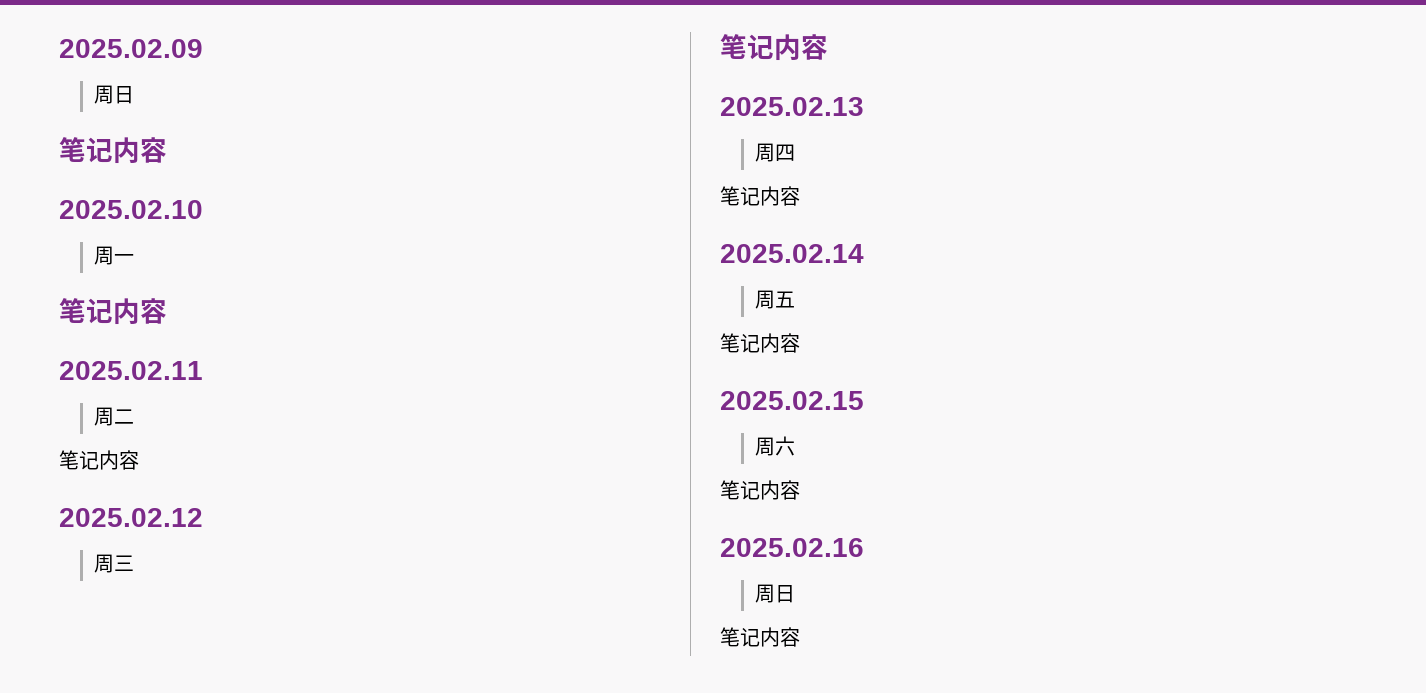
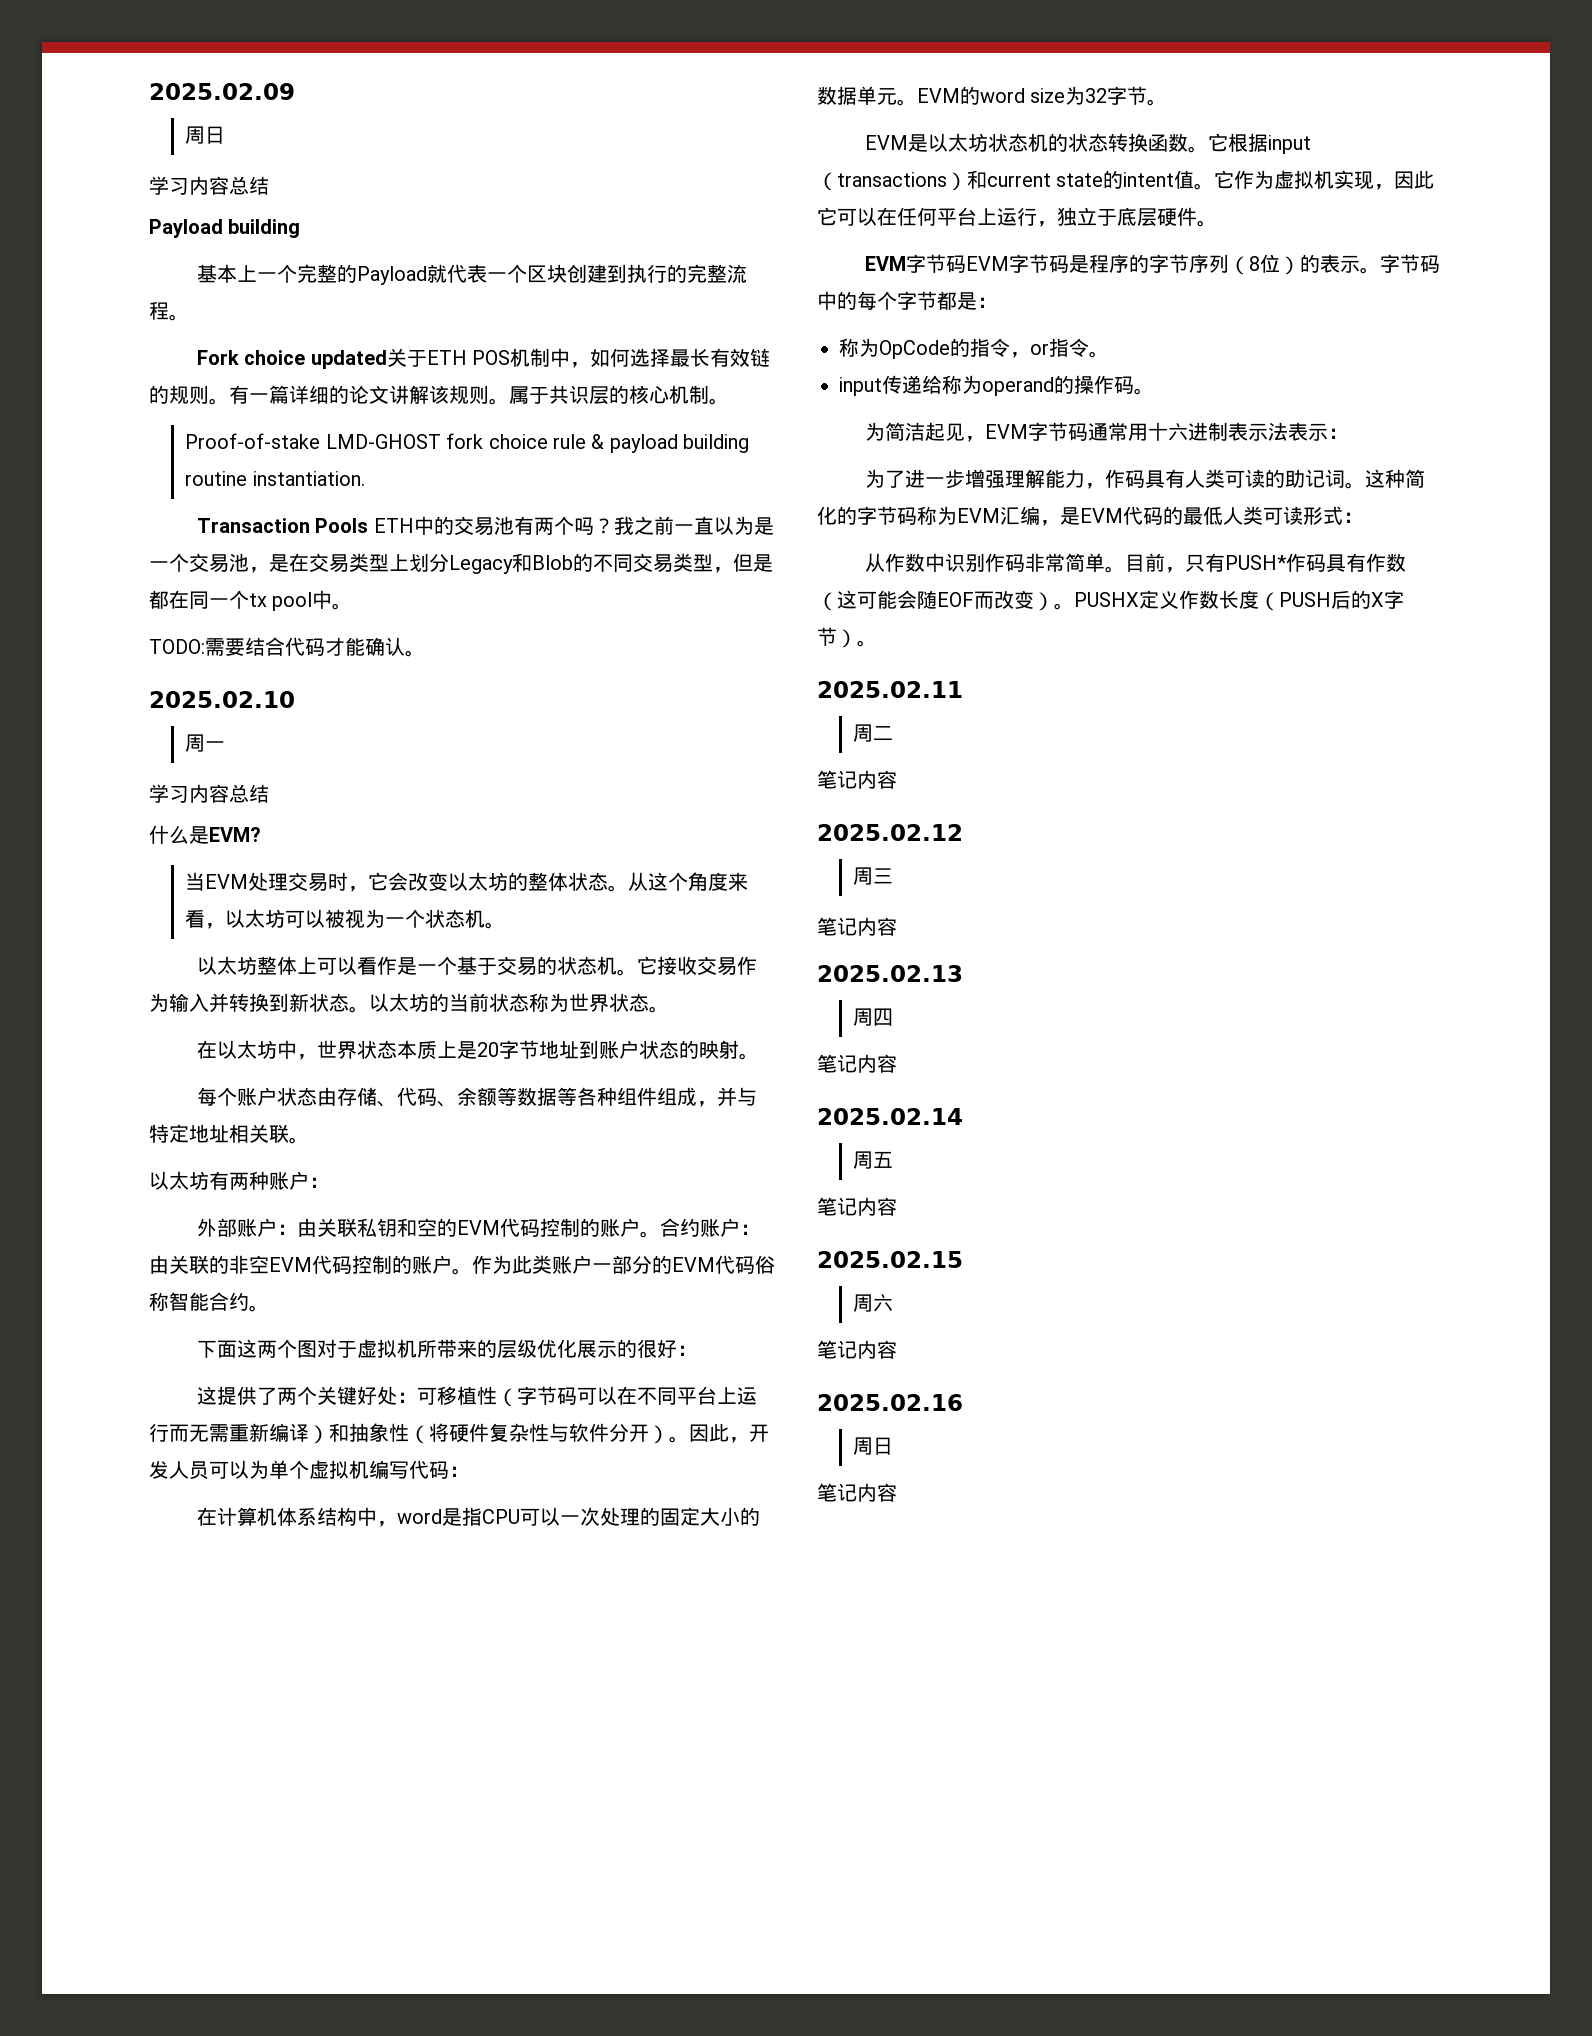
[59,137,167,164] 笔记内容 -> [149,176,269,195] [149,219,301,238] [196,264,747,285] [149,301,189,321] [196,348,770,369] [149,385,729,405] [185,433,750,453] [185,471,365,486] [196,516,774,536] [149,553,773,574] [149,590,353,611] [149,637,425,657] 学习内容总结 // Payload building // 基本上一个完整的Payload就代表一个区块创建到执行的完整流程。 // Fork choice updated关于ETH POS机制中，如何选择最长有效链的规则。有一篇详细的论文讲解该规则。属于共识层的核心机制。 // Proof-of-stake LMD-GHOST fork choice rule & payload building routine instantiation. // Transaction Pools ETH中的交易池有两个吗？我之前一直以为是一个交易池，是在交易类型上划分Legacy和Blob的不同交易类型，但是都在同一个tx pool中。 // TODO:需要结合代码才能确认。
[59,298,167,325] 笔记内容 -> [149,784,269,803] [149,825,261,844] [185,872,749,892] [185,909,506,929] [196,956,757,976] [149,993,669,1013] [196,1040,759,1060] [196,1087,757,1107] [149,1124,309,1144] [149,1171,329,1190] [196,1218,760,1238] [149,1255,775,1275] [149,1292,269,1312] [196,1339,697,1359] [196,1386,757,1407] [149,1423,769,1444] [149,1460,469,1480] [196,1507,760,1527] [817,86,1168,106] [864,133,1311,154] [817,170,1435,191] [817,207,1217,227] [864,254,1440,275] [817,291,997,310] [839,338,1109,359] [839,375,1154,396] [864,422,1348,442] [864,469,1425,489] [817,506,1363,526] [864,553,1406,573] [817,590,1404,611] [817,627,877,648] 学习内容总结 // 什么是EVM? // 当EVM处理交易时，它会改变以太坊的整体状态。从这个角度来看，以太坊可以被视为一个状态机。 // 以太坊整体上可以看作是一个基于交易的状态机。它接收交易作为输入并转换到新状态。以太坊的当前状态称为世界状态。 // 在以太坊中，世界状态本质上是20字节地址到账户状态的映射。 // 每个账户状态由存储、代码、余额等数据等各种组件组成，并与特定地址相关联。 // 以太坊有两种账户： // 外部账户：由关联私钥和空的EVM代码控制的账户。合约账户：由关联的非空EVM代码控制的账户。作为此类账户一部分的EVM代码俗称智能合约。 // 下面这两个图对于虚拟机所带来的层级优化展示的很好： // 这提供了两个关键好处：可移植性（字节码可以在不同平台上运行而无需重新编译）和抽象性（将硬件复杂性与软件分开）。因此，开发人员可以为单个虚拟机编写代码： // 在计算机体系结构中，word是指CPU可以一次处理的固定大小的数据单元。EVM的word size为32字节。 // EVM是以太坊状态机的状态转换函数。它根据input（transactions）和current state的intent值。它作为虚拟机实现，因此它可以在任何平台上运行，独立于底层硬件。 // EVM字节码EVM字节码是程序的字节序列（8位）的表示。字节码中的每个字节都是： // 称为OpCode的指令，or指令。 // input传递给称为operand的操作码。 // 为简洁起见，EVM字节码通常用十六进制表示法表示： // 为了进一步增强理解能力，作码具有人类可读的助记词。这种简化的字节码称为EVM汇编，是EVM代码的最低人类可读形式： // 从作数中识别作码非常简单。目前，只有PUSH*作码具有作数（这可能会随EOF而改变）。PUSHX定义作数长度（PUSH后的X字节）。

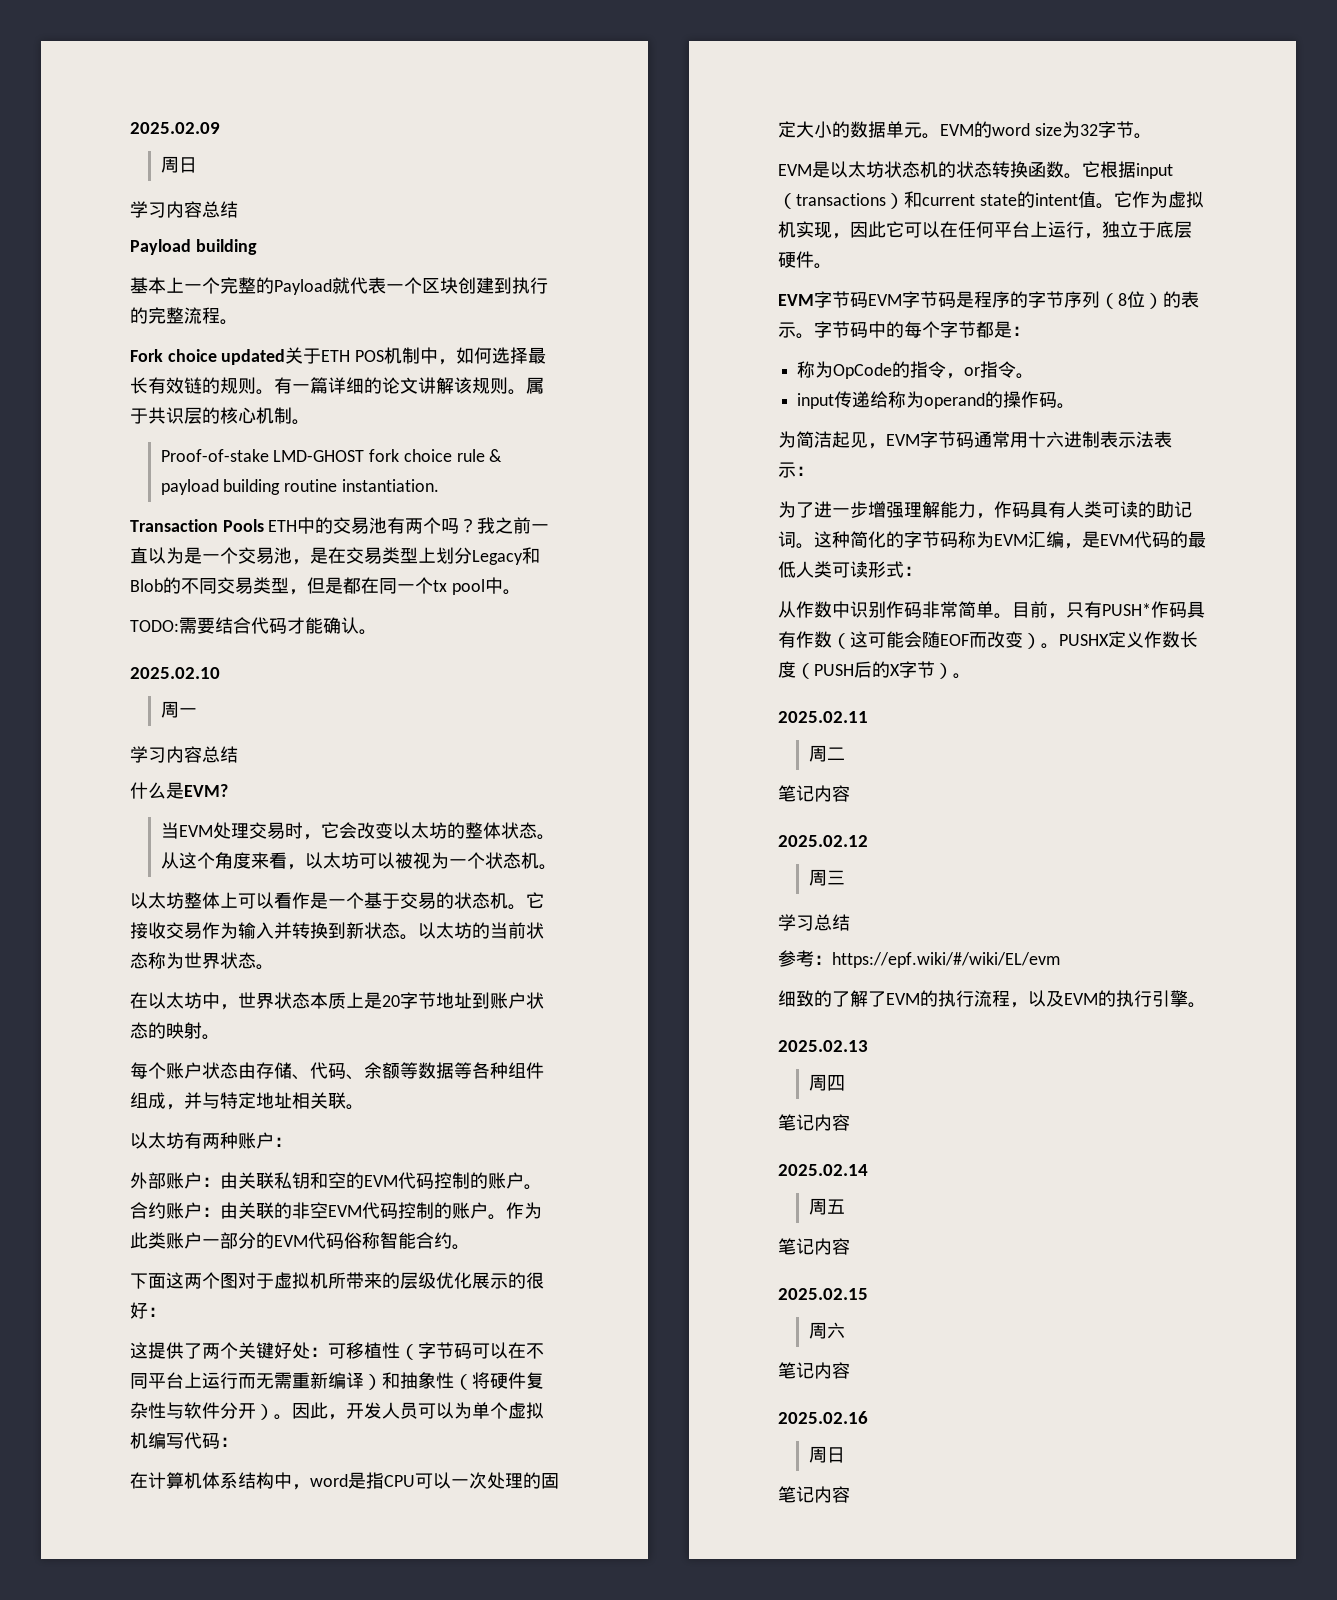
[817,917,897,936] 笔记内容 -> [778,914,850,931] [778,950,1060,968] [778,990,1206,1008] 学习总结 // 参考：https://epf.wiki/#/wiki/EL/evm // 细致的了解了EVM的执行流程，以及EVM的执行引擎。

